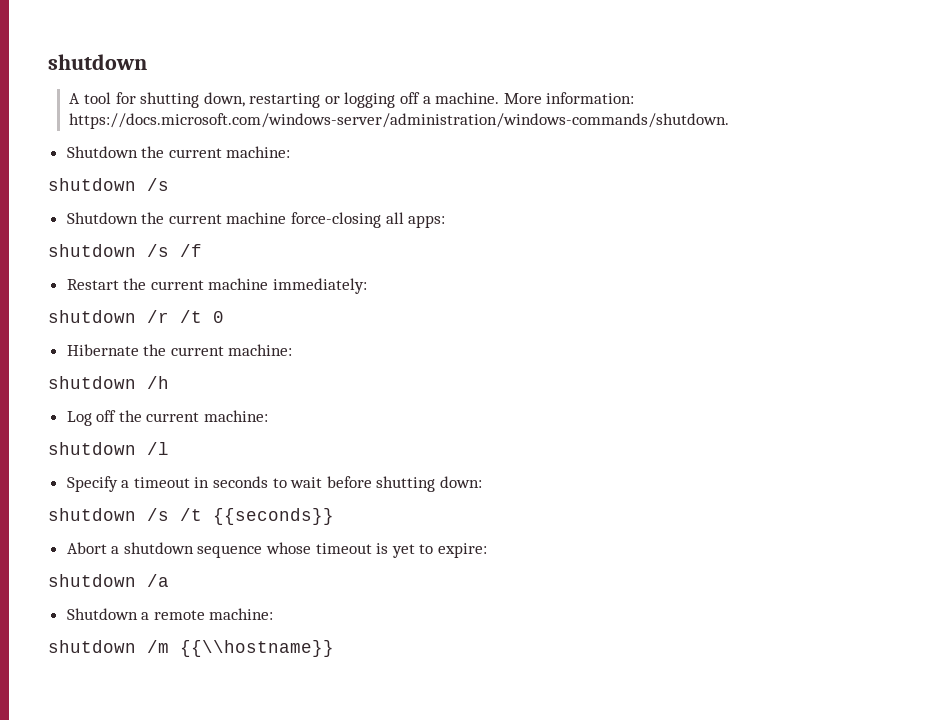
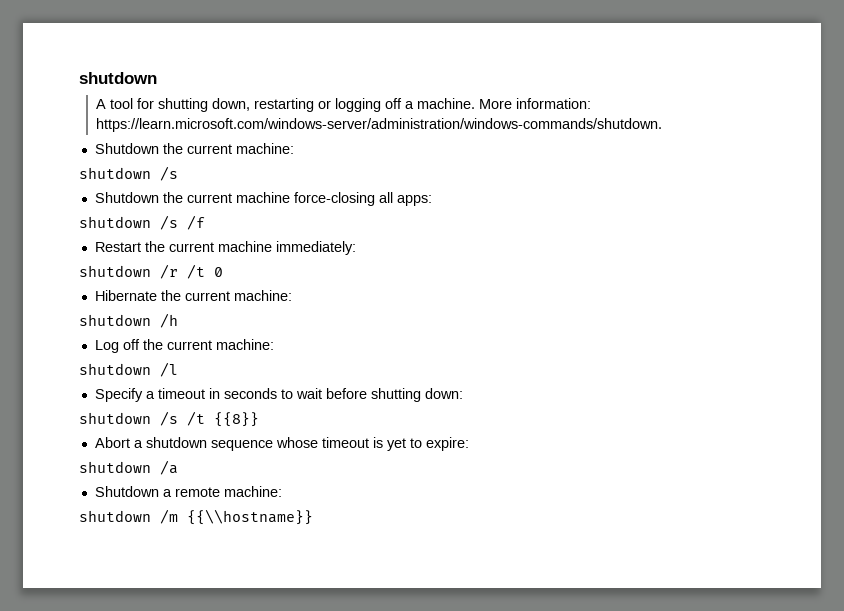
[69,113,730,129] https://docs.microsoft.com/windows-server/administration/windows-commands/shutdown. -> [96,118,663,132] https://learn.microsoft.com/windows-server/administration/windows-commands/shutdown.
[213,508,334,525] {{seconds}} -> [214,412,259,427] {{8}}

